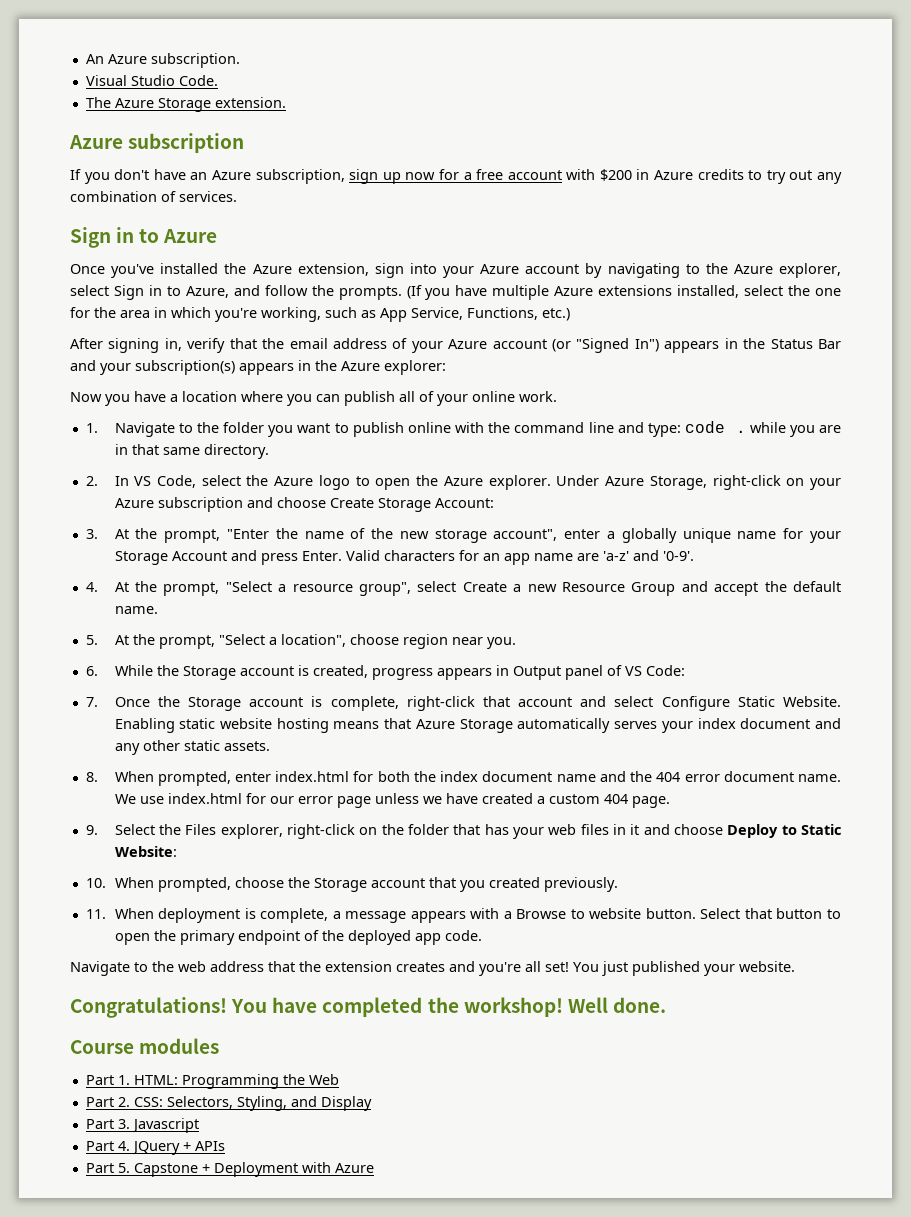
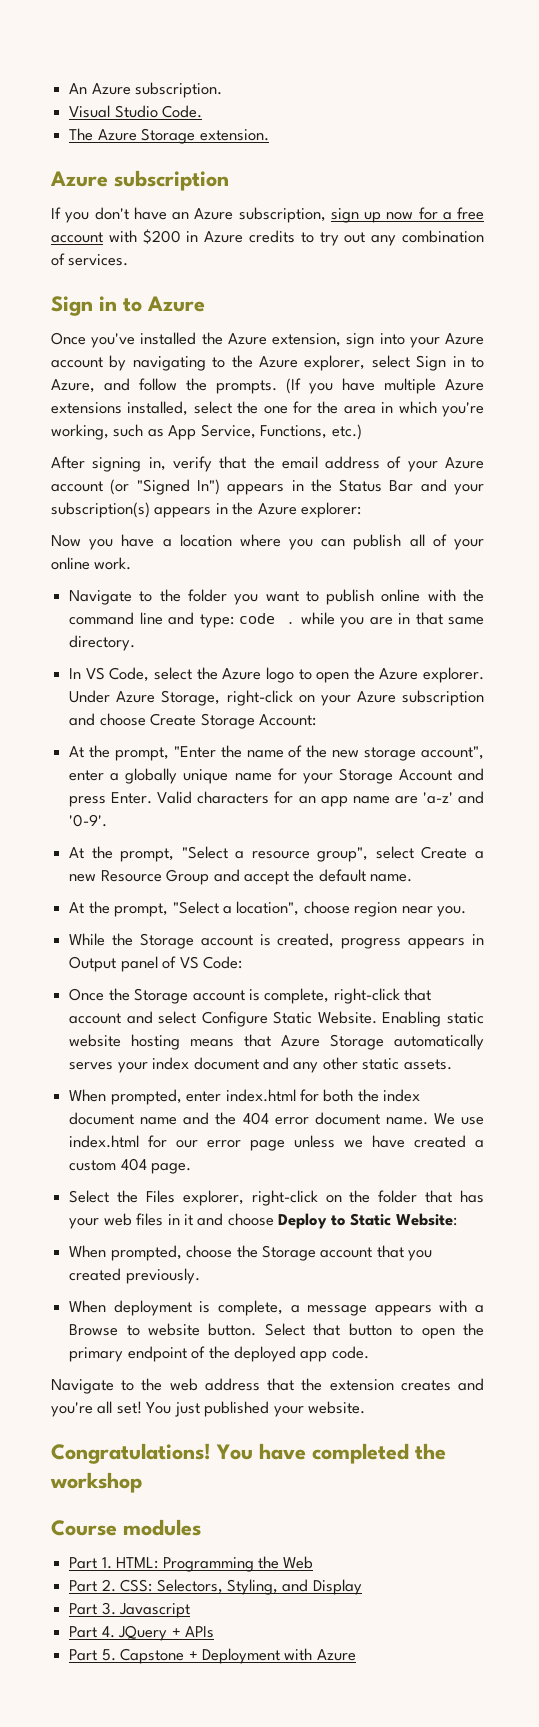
[85,423,98,433] 1. -> (132, 563) none
[85,476,98,486] 2. -> (136, 643) none
[85,529,98,539] 3. -> (316, 720) none
[85,582,98,592] 4. -> (108, 820) none
[85,635,98,645] 5. -> (413, 878) none
[85,666,98,676] 6. -> (467, 911) none
[85,697,98,707] 7. -> (242, 962) none
[85,772,98,782] 8. -> (452, 1064) none
[85,825,98,835] 9. -> (192, 1168) none
[85,878,106,888] 10. -> (457, 1219) none
[85,909,106,919] 11. -> (200, 1276) none
[463,997,666,1017] workshop! Well done. -> [50,1472,142,1493] workshop

